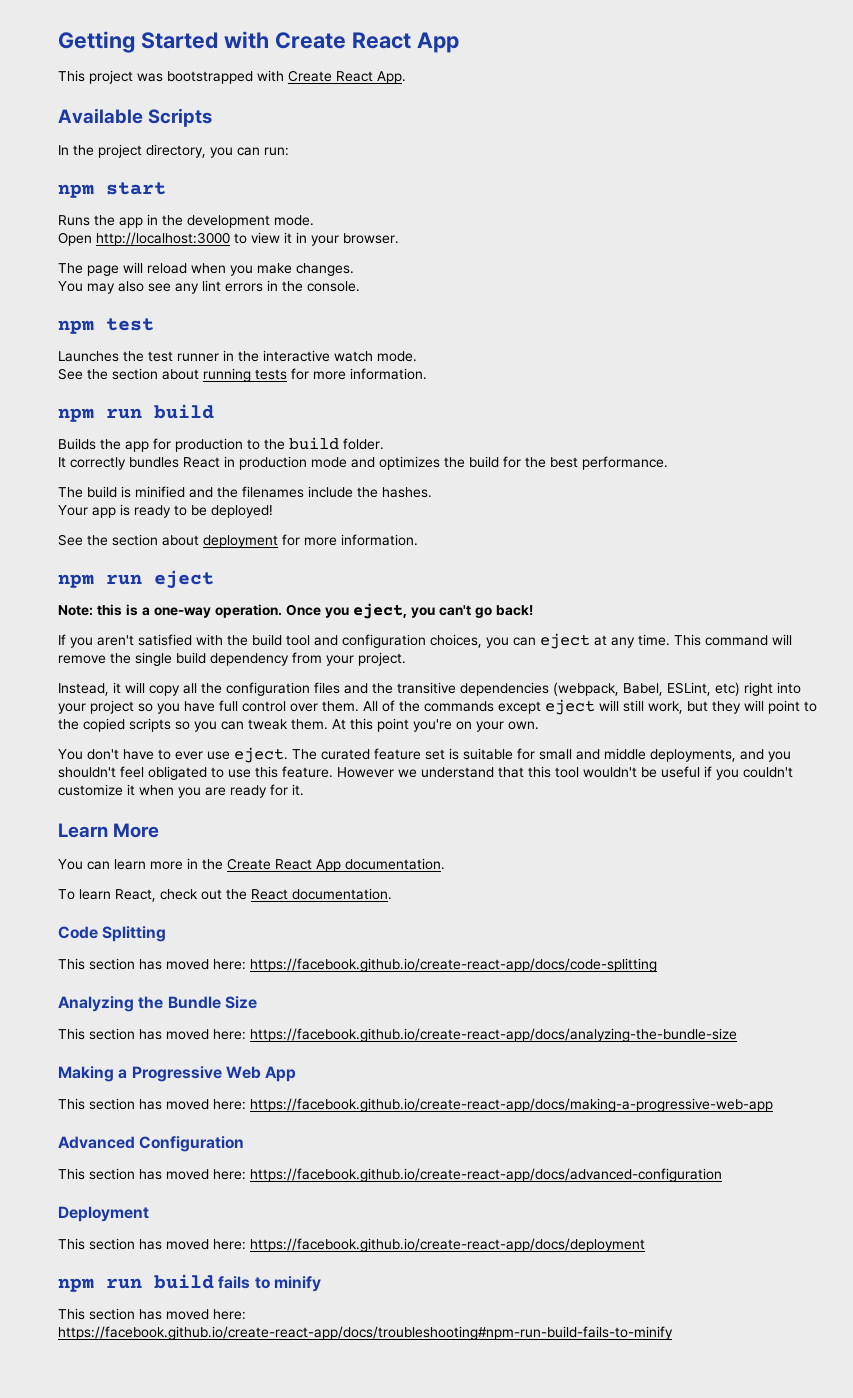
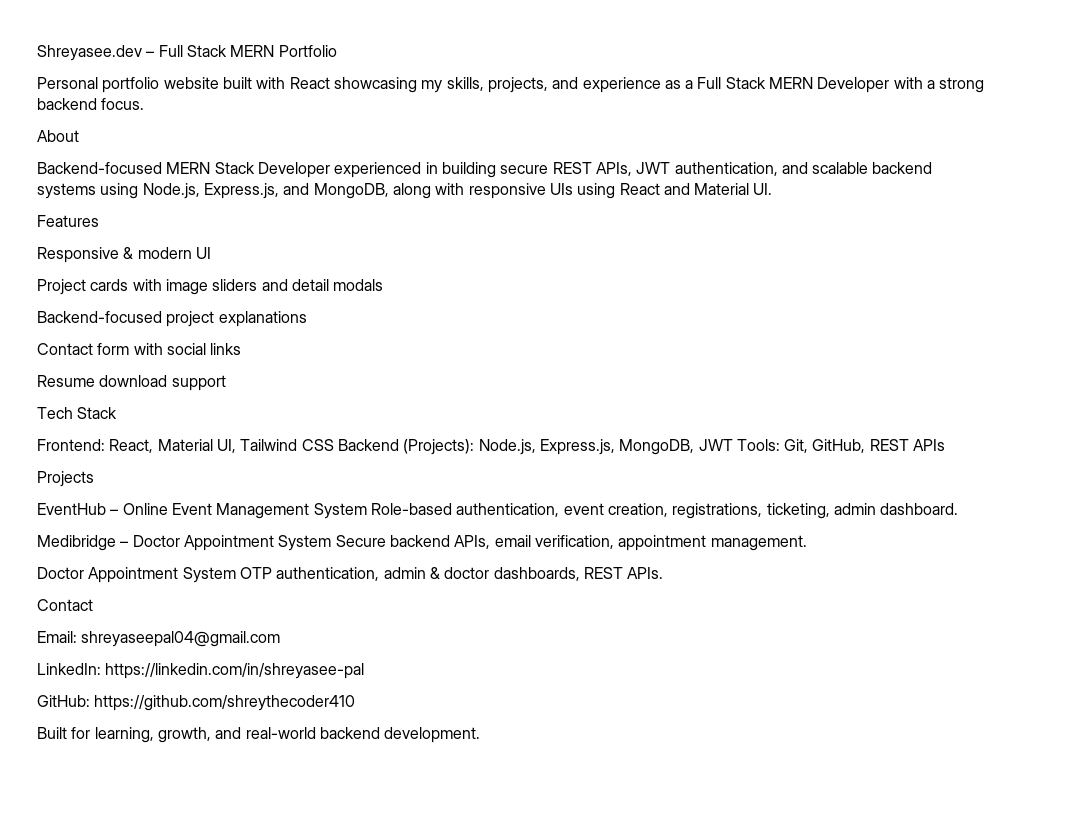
[58,31,459,53] [58,70,406,84] [58,108,213,127] [58,144,289,158] [58,182,166,198] [58,214,314,228] [58,232,399,246] [58,262,354,276] [58,280,360,294] [58,318,154,334] [58,350,417,362] [58,368,427,382] [58,404,214,422] [58,437,384,452] [58,456,668,470] [58,486,432,498] [58,504,273,518] [58,534,418,548] [58,570,214,589] [58,603,533,619] [58,633,792,649] [58,652,406,666] [58,682,801,696] [58,699,817,715] [58,718,539,732] [58,747,791,763] [58,766,793,780] [58,784,304,798] [58,823,160,838] [58,858,445,872] [58,888,392,902] [58,926,167,942] [58,958,657,972] [58,996,257,1012] [58,1028,737,1042] [58,1066,297,1082] [58,1098,773,1112] [58,1136,245,1152] [58,1168,722,1182] [58,1206,149,1222] [58,1238,645,1252] [58,1274,321,1292] [58,1308,246,1320] [58,1326,673,1340] Getting Started with Create React App // This project was bootstrapped with Create React App. // Available Scripts // In the project directory, you can run: // npm start // Runs the app in the development mode. // Open http://localhost:3000 to view it in your browser. // The page will reload when you make changes. // You may also see any lint errors in the console. // npm test // Launches the test runner in the interactive watch mode. // See the section about running tests for more information. // npm run build // Builds the app for production to the build folder. // It correctly bundles React in production mode and optimizes the build for the best performance. // The build is minified and the filenames include the hashes. // Your app is ready to be deployed! // See the section about deployment for more information. // npm run eject // Note: this is a one-way operation. Once you eject, you can't go back! // If you aren't satisfied with the build tool and configuration choices, you can eject at any time. This command will remove the single build dependency from your project. // Instead, it will copy all the configuration files and the transitive dependencies (webpack, Babel, ESLint, etc) right into your project so you have full control over them. All of the commands except eject will still work, but they will point to the copied scripts so you can tweak them. At this point you're on your own. // You don't have to ever use eject. The curated feature set is suitable for small and middle deployments, and you shouldn't feel obligated to use this feature. However we understand that this tool wouldn't be useful if you couldn't customize it when you are ready for it. // Learn More // You can learn more in the Create React App documentation. // To learn React, check out the React documentation. // Code Splitting // This section has moved here: https://facebook.github.io/create-react-app/docs/code-splitting // Analyzing the Bundle Size // This section has moved here: https://facebook.github.io/create-react-app/docs/analyzing-the-bundle-size // Making a Progressive Web App // This section has moved here: https://facebook.github.io/create-react-app/docs/making-a-progressive-web-app // Advanced Configuration // This section has moved here: https://facebook.github.io/create-react-app/docs/advanced-configuration // Deployment // This section has moved here: https://facebook.github.io/create-react-app/docs/deployment // npm run build fails to minify // This section has moved here: https://facebook.github.io/create-react-app/docs/troubleshooting#npm-run-build-fails-to-minify -> [37,45,337,61] [37,77,985,93] [37,98,145,110] [37,130,79,142] [37,162,933,178] [37,183,773,199] [37,215,99,227] [37,247,211,263] [37,279,384,295] [37,311,307,327] [37,343,242,355] [37,375,226,391] [37,407,118,419] [37,439,946,455] [37,471,94,487] [37,503,959,519] [37,535,807,551] [37,567,664,583] [37,599,93,611] [37,631,281,647] [37,663,365,679] [37,695,356,711] [37,727,481,743] Shreyasee.dev – Full Stack MERN Portfolio // Personal portfolio website built with React showcasing my skills, projects, and experience as a Full Stack MERN Developer with a strong backend focus. // About // Backend-focused MERN Stack Developer experienced in building secure REST APIs, JWT authentication, and scalable backend systems using Node.js, Express.js, and MongoDB, along with responsive UIs using React and Material UI. // Features // Responsive & modern UI // Project cards with image sliders and detail modals // Backend-focused project explanations // Contact form with social links // Resume download support // Tech Stack // Frontend: React, Material UI, Tailwind CSS Backend (Projects): Node.js, Express.js, MongoDB, JWT Tools: Git, GitHub, REST APIs // Projects // EventHub – Online Event Management System Role-based authentication, event creation, registrations, ticketing, admin dashboard. // Medibridge – Doctor Appointment System Secure backend APIs, email verification, appointment management. // Doctor Appointment System OTP authentication, admin & doctor dashboards, REST APIs. // Contact // Email: shreyaseepal04@gmail.com // LinkedIn: https://linkedin.com/in/shreyasee-pal // GitHub: https://github.com/shreythecoder410 // Built for learning, growth, and real-world backend development.

